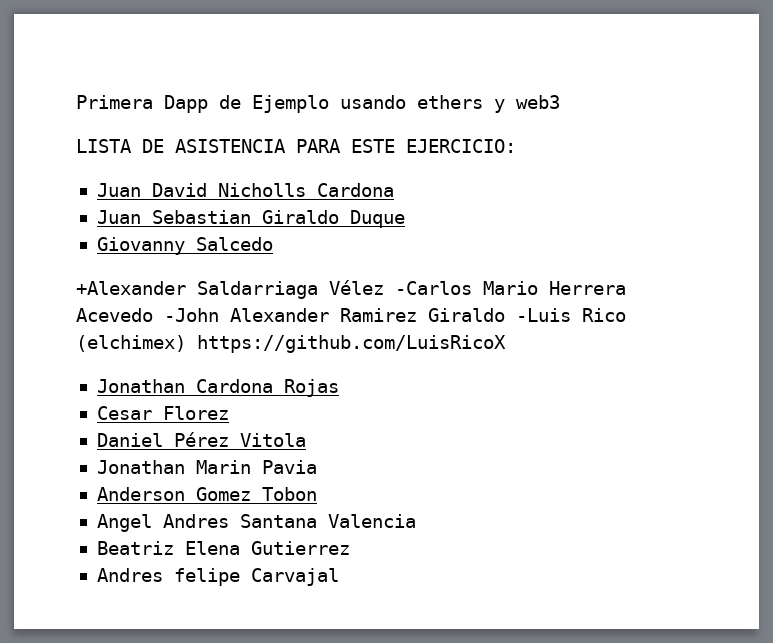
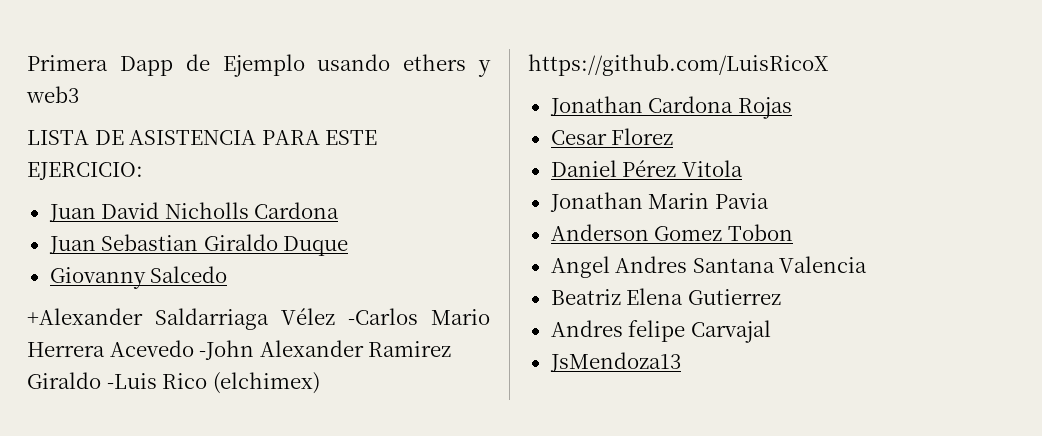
(339, 577) none -> [549,352,681,372] // JsMendoza13

